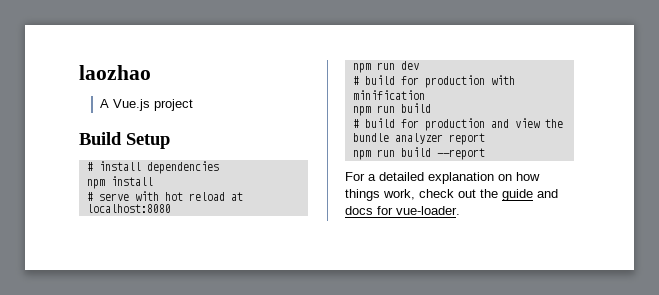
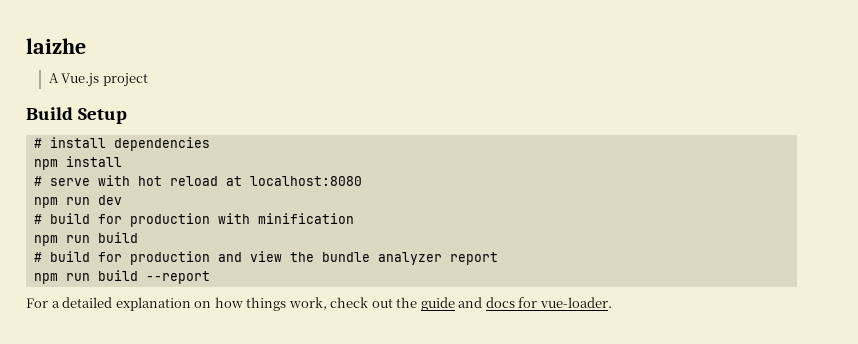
[79,65,151,80] laozhao -> [26,38,86,54] laizhe

